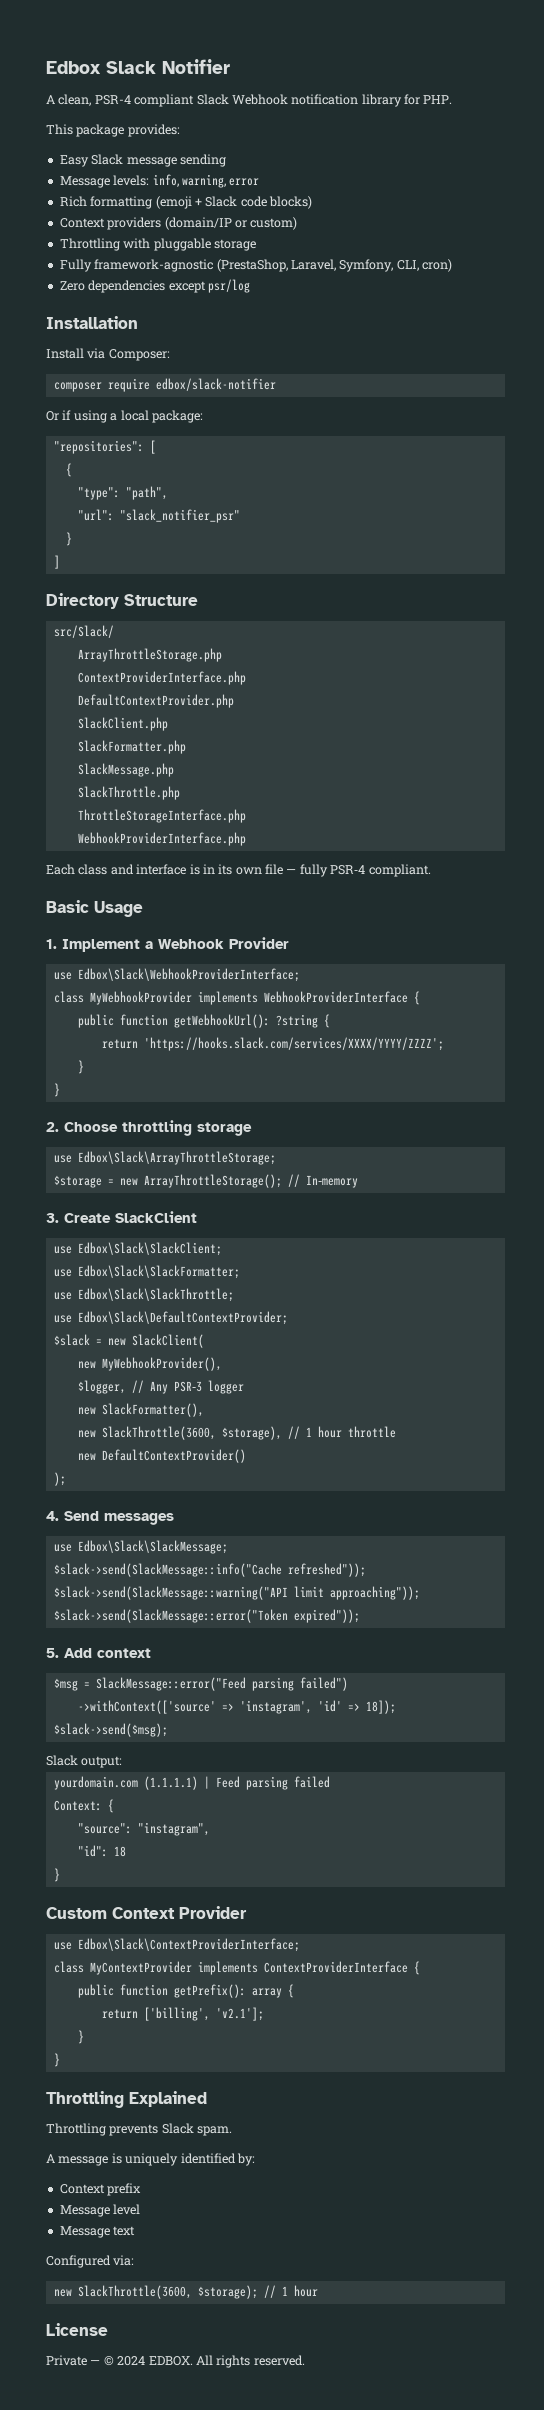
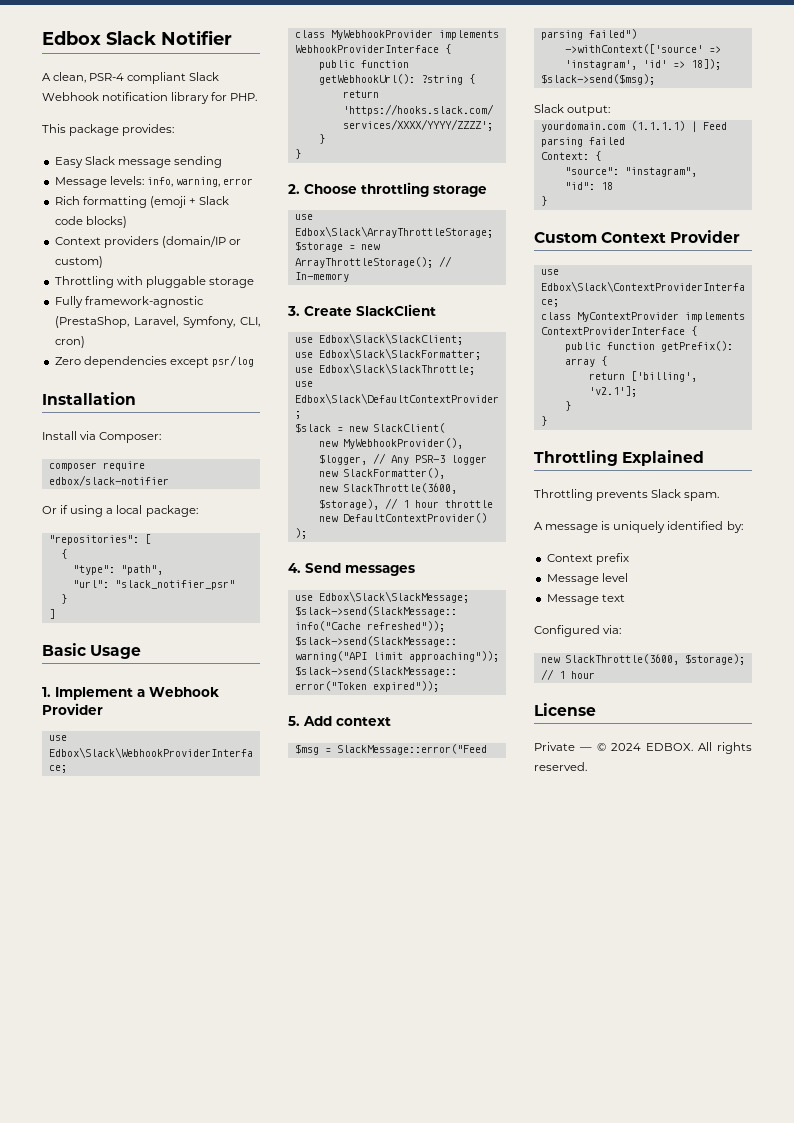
[46,593,198,609] [53,625,114,638] [77,648,222,662] [77,671,246,685] [77,694,234,708] [77,717,168,731] [77,740,186,754] [77,763,174,777] [77,786,180,800] [77,809,246,823] [77,832,246,846] [46,864,431,877] // Directory Structure // src/Slack/ // ArrayThrottleStorage.php // ContextProviderInterface.php // DefaultContextProvider.php // SlackClient.php // SlackFormatter.php // SlackMessage.php // SlackThrottle.php // ThrottleStorageInterface.php // WebhookProviderInterface.php // Each class and interface is in its own file — fully PSR‑4 compliant. -> (55, 614) none

